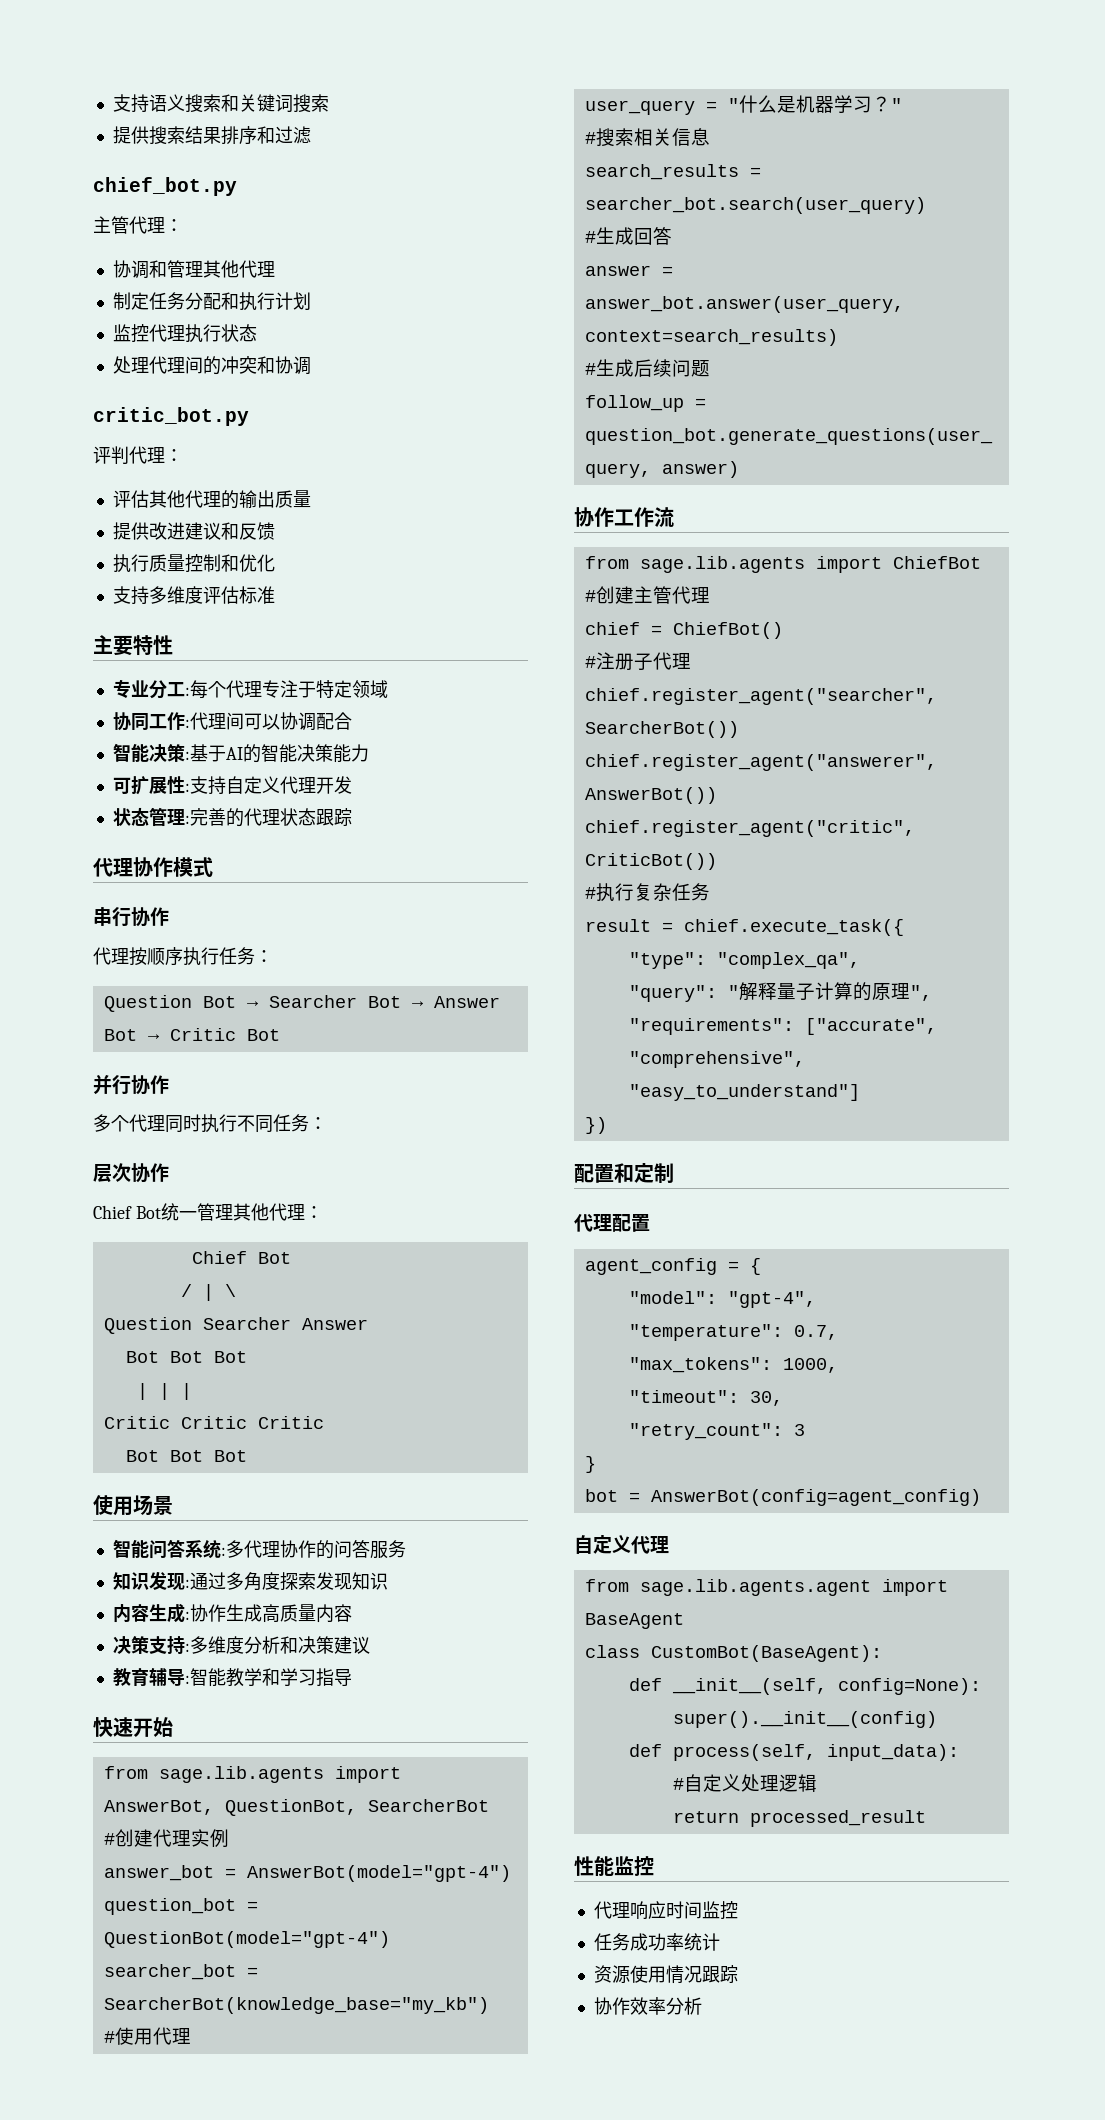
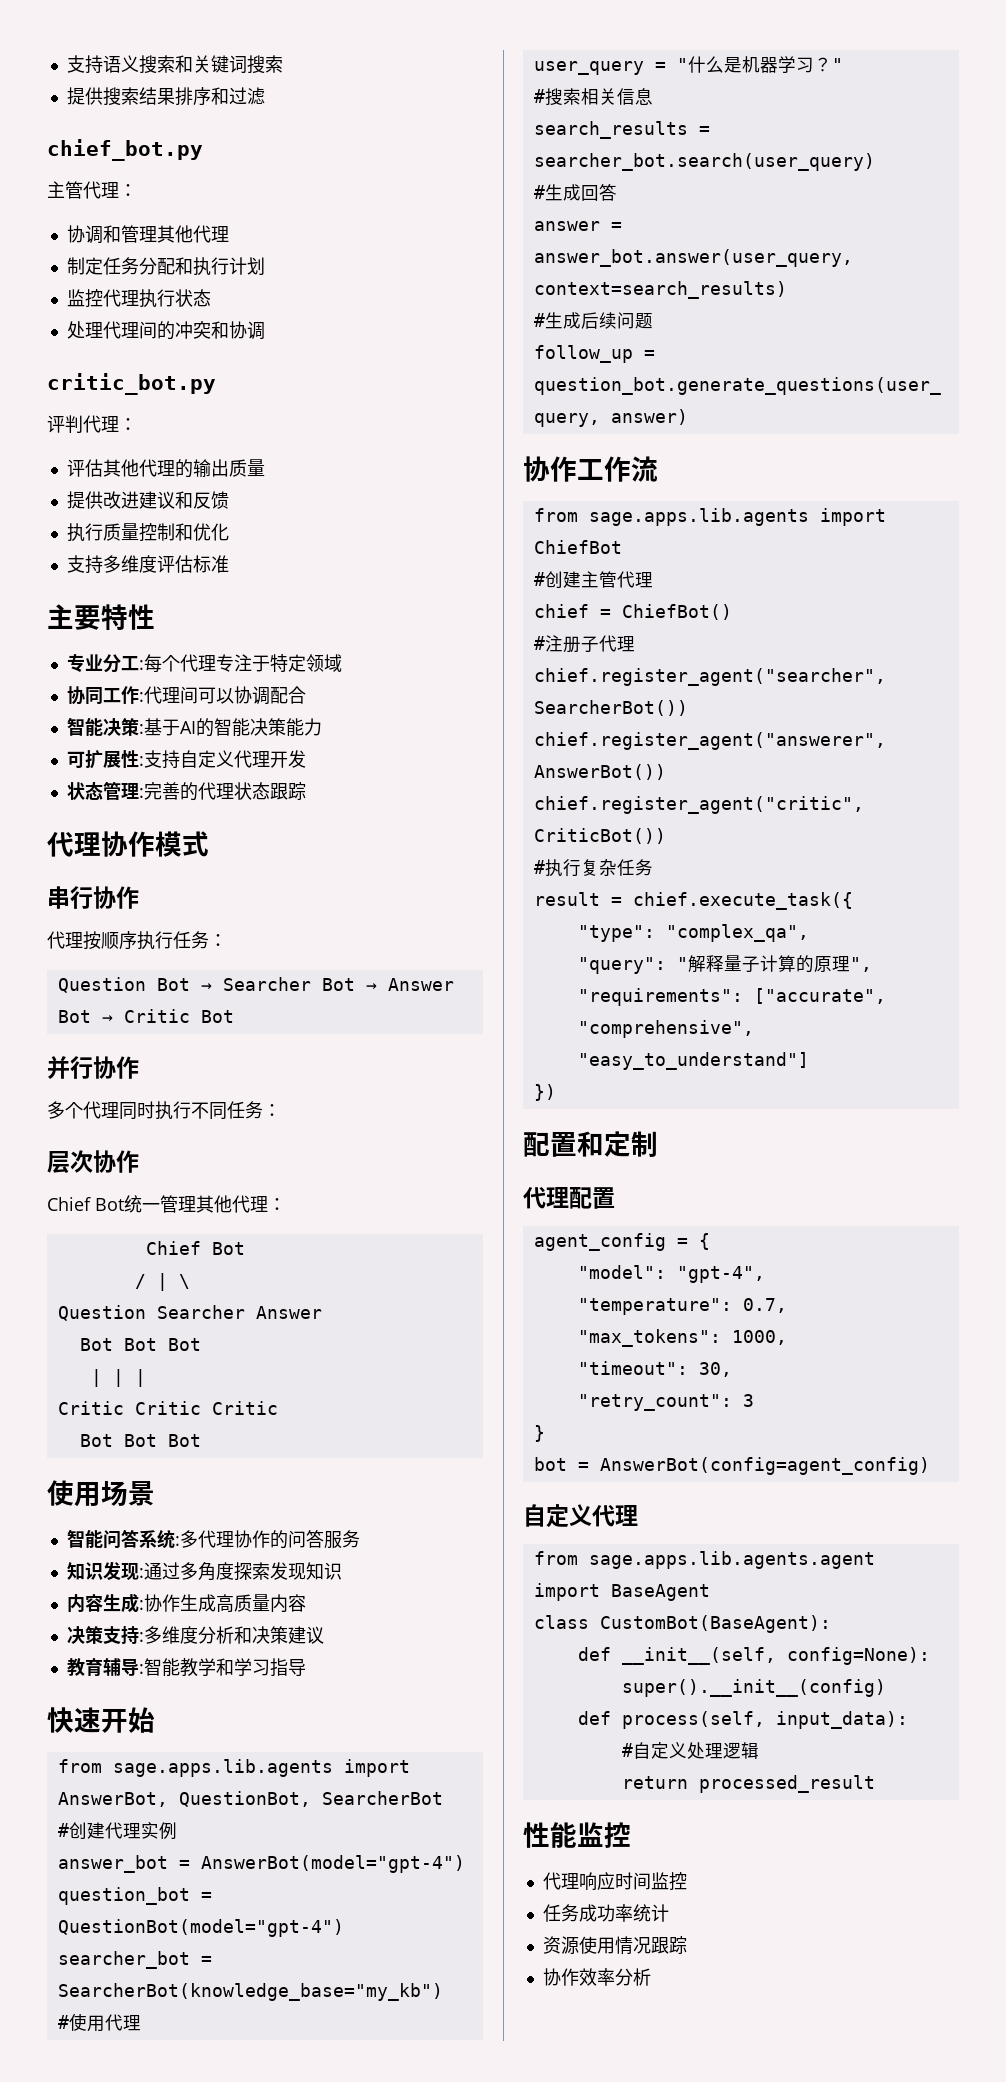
[158,1766,324,1783] sage.lib.agents -> [112,1759,333,1777] sage.apps.lib.agents
[639,556,805,573] sage.lib.agents -> [588,508,809,526] sage.apps.lib.agents
[639,1579,871,1596] sage.lib.agents.agent -> [588,1551,875,1569] sage.apps.lib.agents.agent

